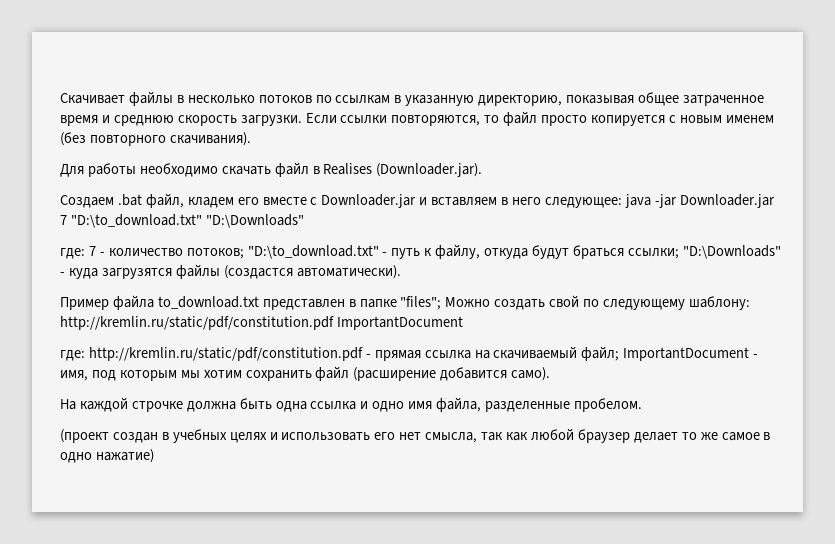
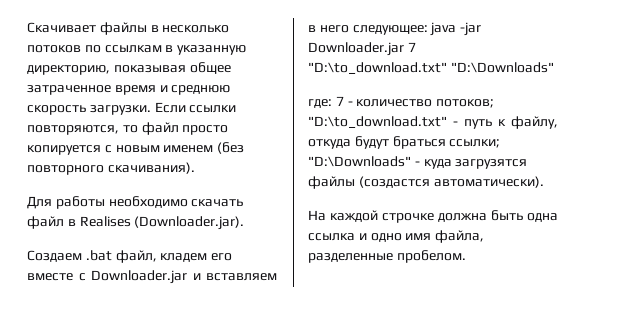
[60,295,750,310] [60,316,463,330] [60,346,759,361] [60,366,551,381] // Пример файла to_download.txt представлен в папке "files"; Можно создать свой по следующему шаблону: http://kremlin.ru/static/pdf/constitution.pdf ImportantDocument // где: http://kremlin.ru/static/pdf/constitution.pdf - прямая ссылка на скачиваемый файл; ImportantDocument - имя, под которым мы хотим сохранить файл (расширение добавится само). -> (544, 182) none
[60,428,771,443] [60,449,154,463] // (проект создан в учебных целях и использовать его нет смысла, так как любой браузер делает то же самое в одно нажатие) -> (466, 256) none

